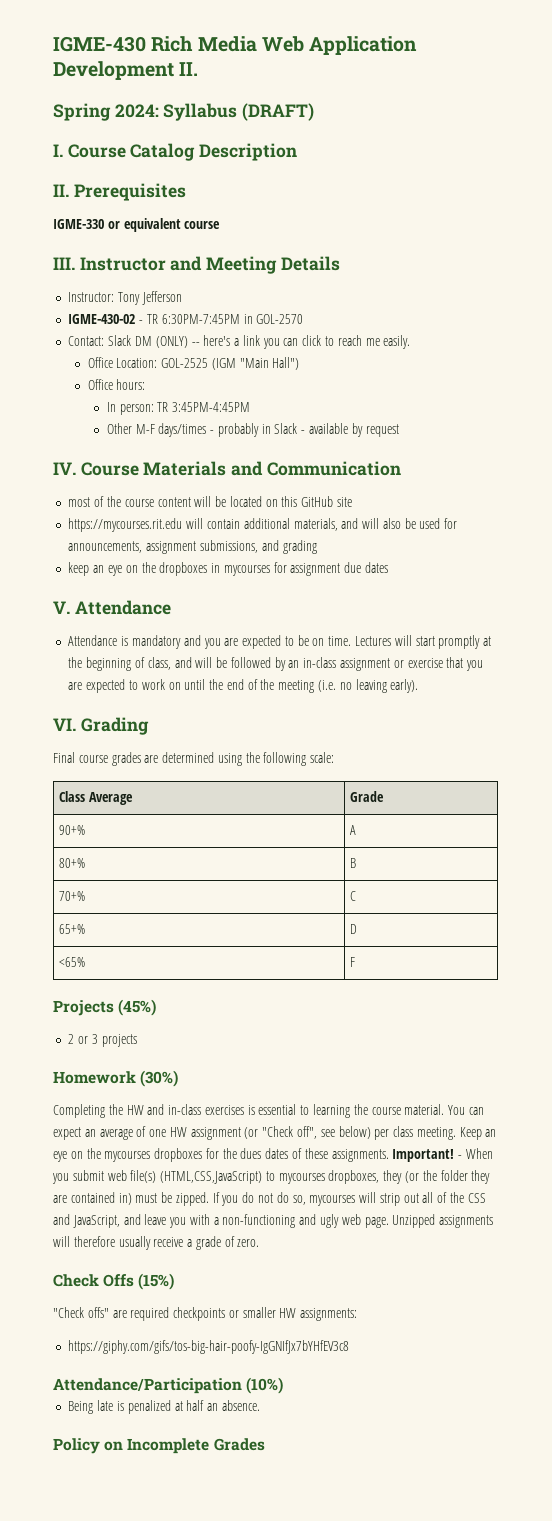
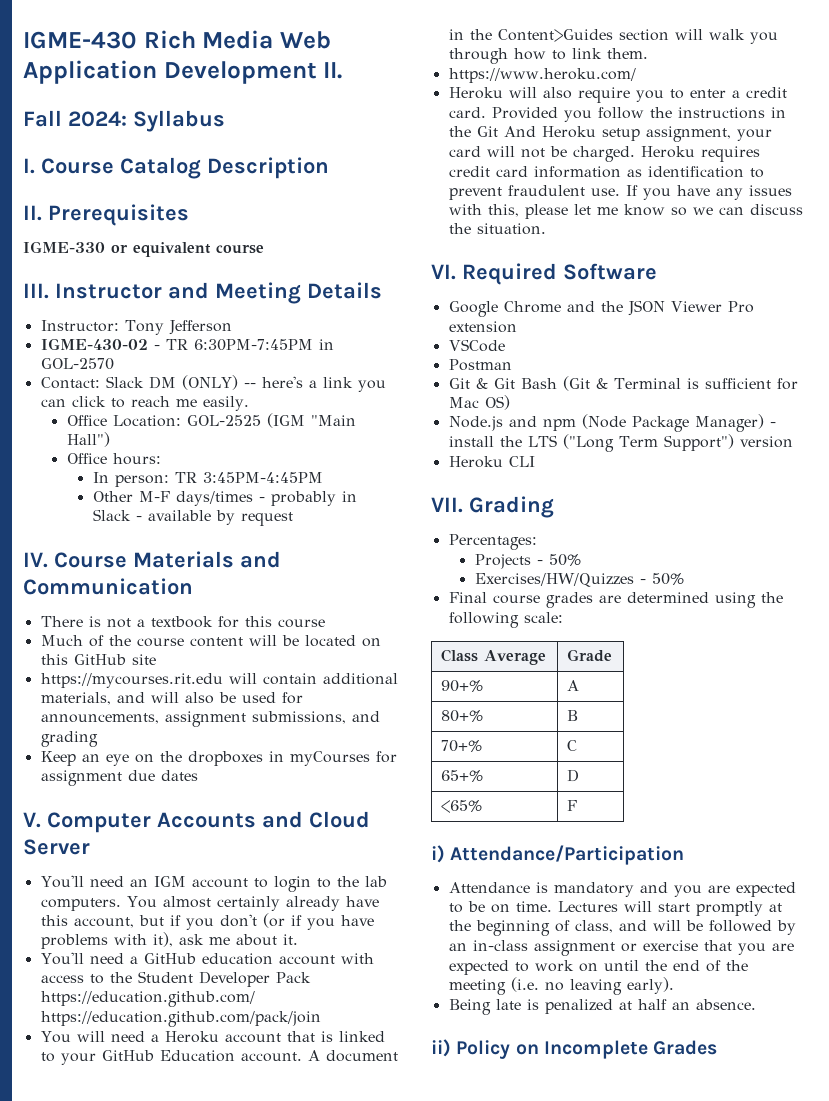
[53,103,111,121] Spring -> [23,110,62,127] Fall
[242,103,315,121] (DRAFT) -> (225, 121) none
[68,497,91,507] most -> [40,616,325,628] [40,635,83,646] There is not a textbook for this course // Much
[68,562,90,576] keep -> [40,751,76,766] Keep
[223,565,270,576] mycourses -> [289,751,370,766] myCourses
[74,600,171,615] Attendance -> [47,811,370,833] [23,839,90,855] [40,875,387,892] [40,896,379,911] [40,913,374,930] [40,932,298,949] [40,952,374,965] [40,971,311,987] [40,991,255,1007] [40,1011,321,1027] [40,1031,385,1043] [40,1050,398,1065] [448,29,778,44] [448,48,648,64] [448,68,636,83] [448,87,787,103] [448,107,786,122] [448,126,772,142] [448,146,760,162] [448,166,764,178] [448,185,792,200] [448,204,803,219] [448,223,546,235] [431,263,657,285] [448,300,754,317] [448,321,517,333] [448,339,505,352] [448,359,512,371] [448,376,798,391] [448,395,510,410] [448,414,776,432] [448,434,793,452] [448,456,535,468] [431,496,554,518] [448,534,537,550] [474,554,581,569] [474,573,684,587] [448,592,783,608] [448,612,563,628] [441,649,547,665] [567,649,613,662] [441,680,484,692] [567,680,580,691] [441,710,484,722] [567,710,579,721] [441,740,483,752] [567,740,578,751] [441,770,484,782] [567,769,580,782] [441,800,483,813] [567,800,578,811] [431,845,685,865] Computer Accounts and Cloud Server // You'll need an IGM account to login to the lab computers. You almost certainly already have this account, but if you don't (or if you have problems with it), ask me about it. // You'll need a GitHub education account with access to the Student Developer Pack https://education.github.com/ https://education.github.com/pack/join // You will need a Heroku account that is linked to your GitHub Education account. A document in the Content>Guides section will walk you through how to link them. // https://www.heroku.com/ // Heroku will also require you to enter a credit card. Provided you follow the instructions in the Git And Heroku setup assignment, your card will not be charged. Heroku requires credit card information as identification to prevent fraudulent use. If you have any issues with this, please let me know so we can discuss the situation. // VI. Required Software // Google Chrome and the JSON Viewer Pro extension // VSCode // Postman // Git & Git Bash (Git & Terminal is sufficient for Mac OS) // Node.js and npm (Node Package Manager) - install the LTS ("Long Term Support") version // Heroku CLI // VII. Grading // Percentages: // Projects - 50% // Exercises/HW/Quizzes - 50% // Final course grades are determined using the following scale: // Class Average | Grade // 90+% | A // 80+% | B // 70+% | C // 65+% | D // <65% | F // i) Attendance/Participation
[53,717,149,735] [53,752,335,766] [58,791,133,805] [349,791,384,802] [58,825,85,835] [349,825,356,835] [58,858,85,868] [349,858,356,868] [58,891,85,901] [349,891,356,901] [58,924,85,934] [349,924,357,934] [58,957,85,967] [349,957,355,967] [53,999,157,1016] [68,1034,137,1047] [53,1070,179,1087] [53,1104,484,1118] [53,1126,497,1140] [53,1148,493,1162] [52,1170,491,1184] [53,1192,486,1206] [53,1214,494,1228] [53,1236,260,1250] [53,1273,175,1290] [53,1307,358,1321] [68,1340,350,1354] [53,1377,284,1394] // VI. Grading // Final course grades are determined using the following scale: // Class Average | Grade // 90+% | A // 80+% | B // 70+% | C // 65+% | D // <65% | F // Projects (45%) // 2 or 3 projects // Homework (30%) // Completing the HW and in-class exercises is essential to learning the course material. You can expect an average of one HW assignment (or "Check off", see below) per class meeting. Keep an eye on the mycourses dropboxes for the dues dates of these assignments. Important! - When you submit web file(s) (HTML,CSS,JavaScript) to mycourses dropboxes, they (or the folder they are contained in) must be zipped. If you do not do so, mycourses will strip out all of the CSS and JavaScript, and leave you with a non-functioning and ugly web page. Unzipped assignments will therefore usually receive a grade of zero. // Check Offs (15%) // "Check offs" are required checkpoints or smaller HW assignments: // https://giphy.com/gifs/tos-big-hair-poofy-IgGNIfJx7bYHfEV3c8 // Attendance/Participation (10%) -> (674, 985) none
(260, 1405) none -> [431,1039,451,1057] ii)

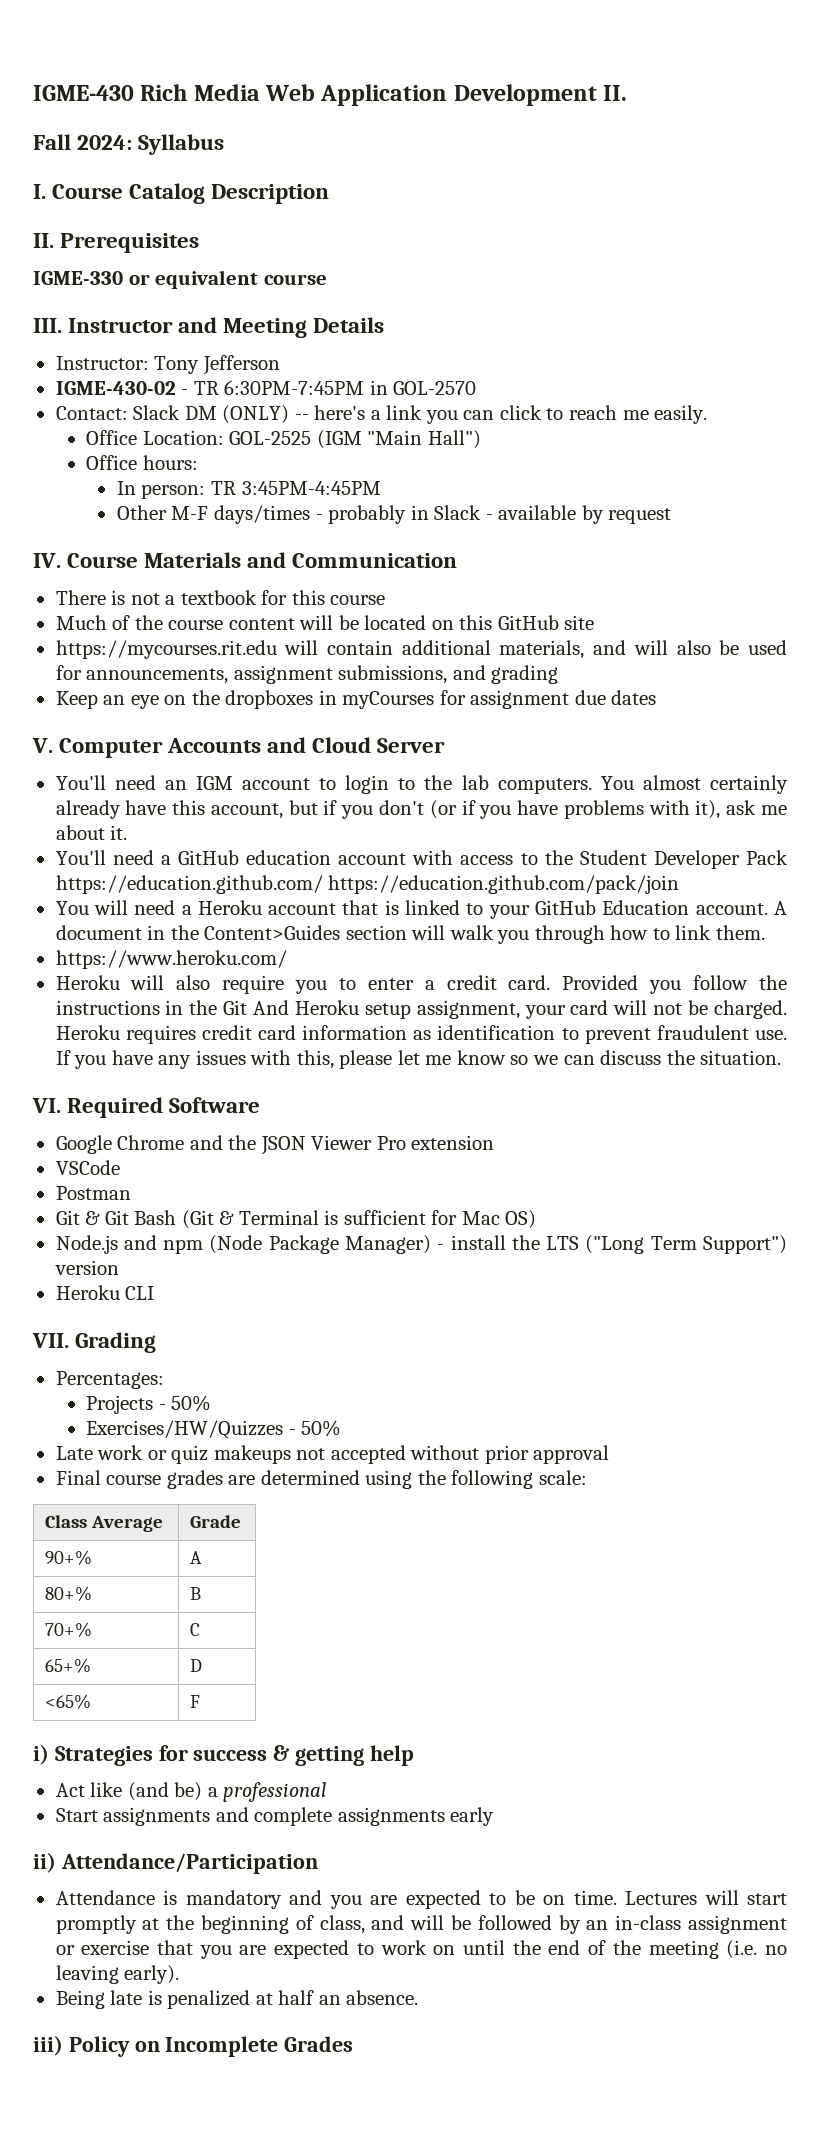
(684, 579) none -> [55,1445,610,1464] // Late work or quiz makeups not accepted without prior approval
(445, 854) none -> [54,1745,414,1766] [55,1782,327,1802] [55,1807,495,1826] [33,1852,56,1873] Strategies for success & getting help // Act like (and be) a professional // Start assignments and complete assignments early // ii)
[431,1039,451,1057] ii) -> [33,2035,63,2056] iii)

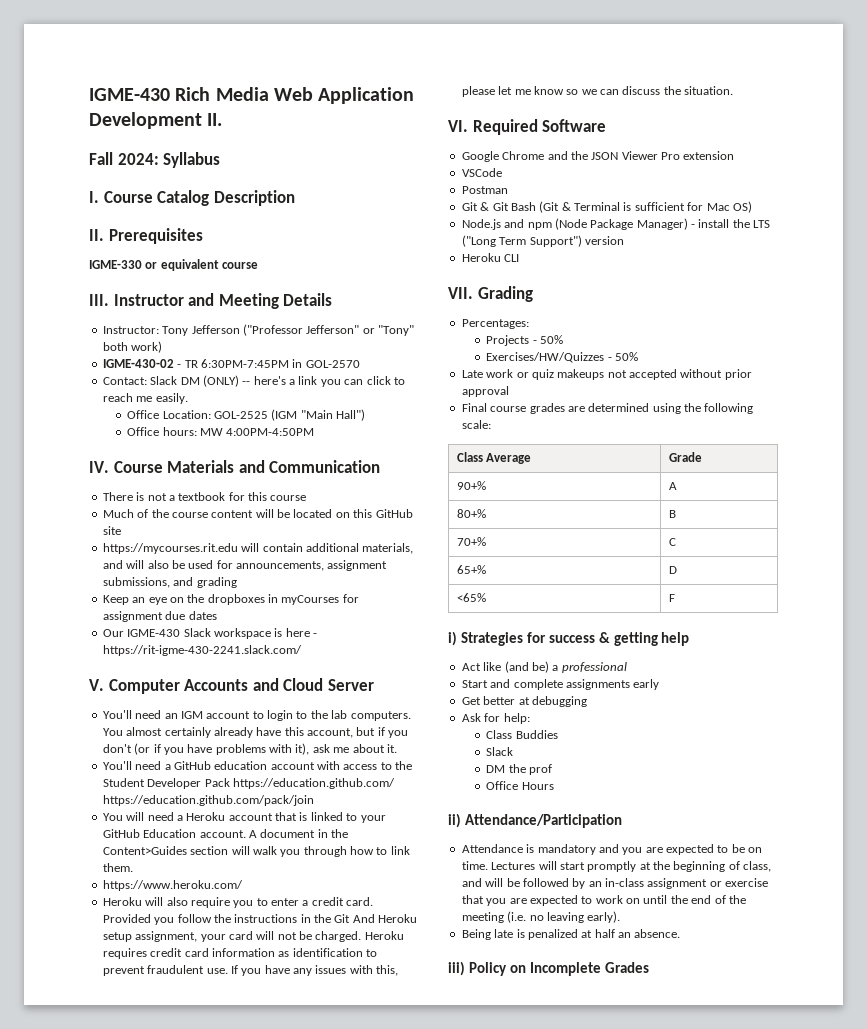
(280, 365) none -> [242,324,414,336] [102,341,163,353] ("Professor Jefferson" or "Tony" both work)
[116,481,381,499] [116,505,672,524] // In person: TR 3:45PM-4:45PM // Other M-F days/times - probably in Slack - available by request -> [199,428,315,436] MW 4:00PM-4:50PM
(657, 697) none -> [102,628,317,639] [102,645,302,656] // Our IGME-430 Slack workspace is here - https://rit-igme-430-2241.slack.com/
[103,1807,211,1826] assignments -> (488, 684) none
(495, 1816) none -> [461,696,587,707] [461,713,530,724] [486,730,558,739] [486,747,514,756] [486,764,552,775] [486,781,554,790] // Get better at debugging // Ask for help: // Class Buddies // Slack // DM the prof // Office Hours

